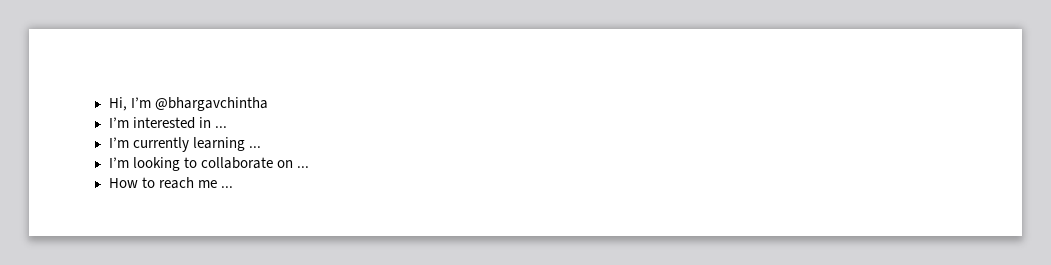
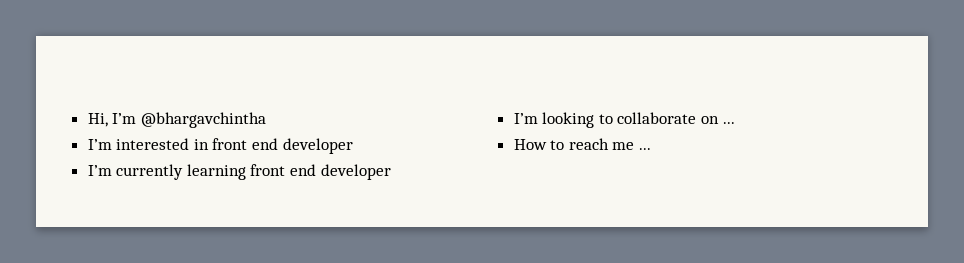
[214,126,227,128] ... -> [212,138,353,154] front end developer
[248,146,261,148] ... -> [250,164,391,180] front end developer

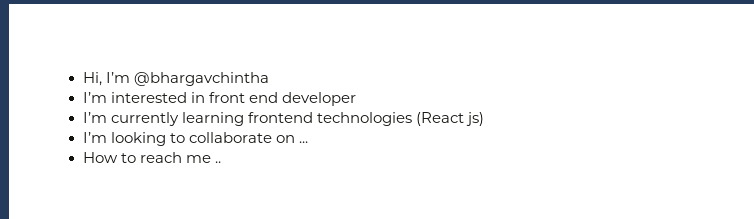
[250,164,391,180] front end developer -> [247,112,484,126] frontend technologies (React js)
[639,148,652,150] ... -> [214,161,221,163] ..

